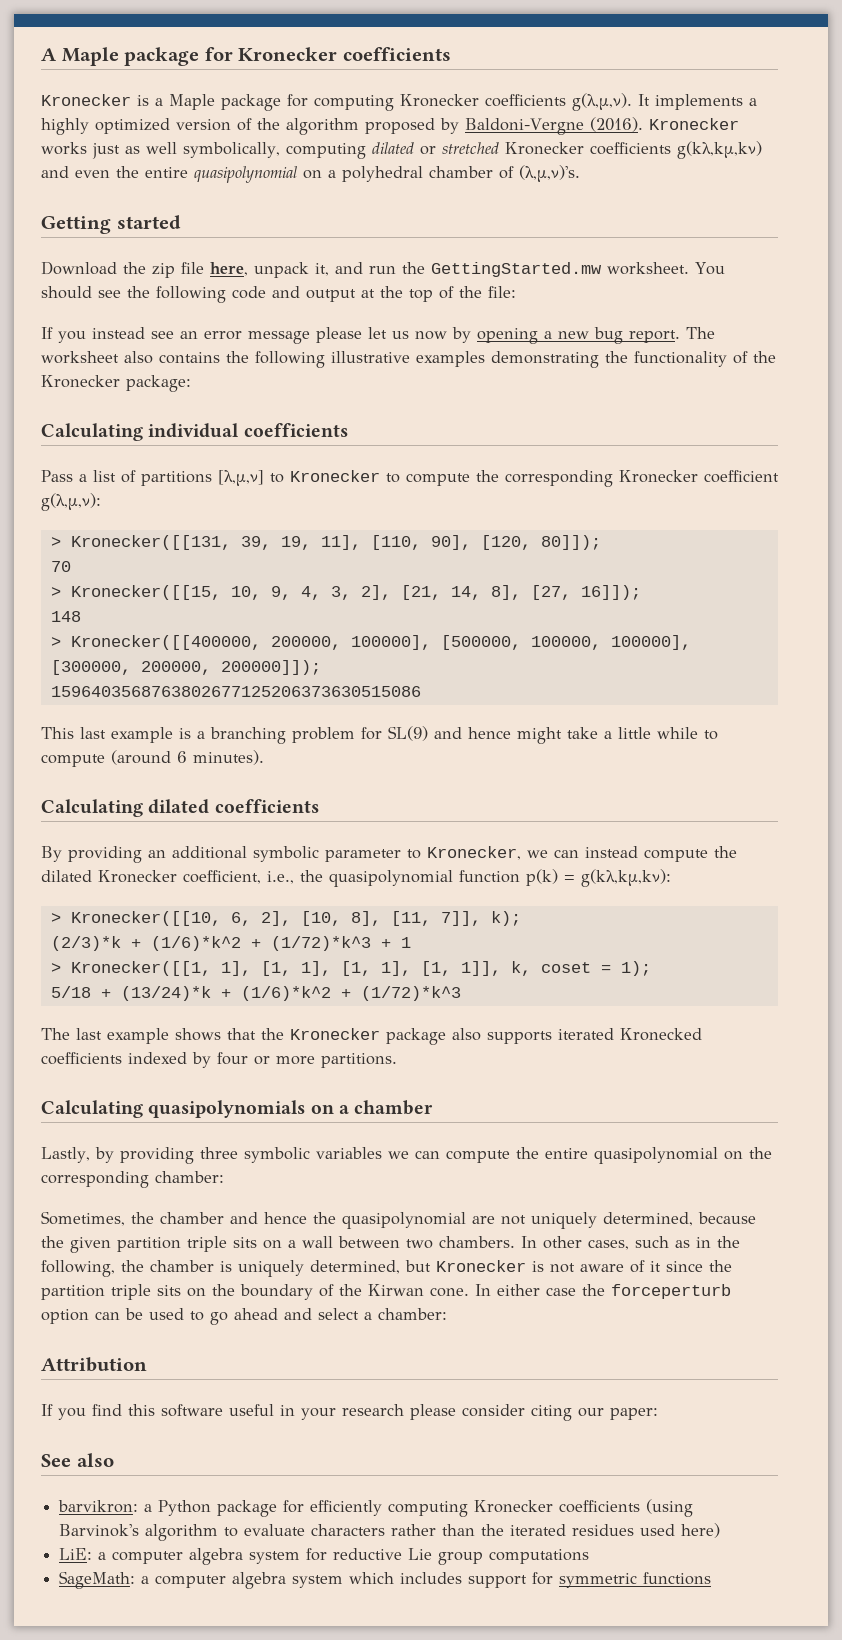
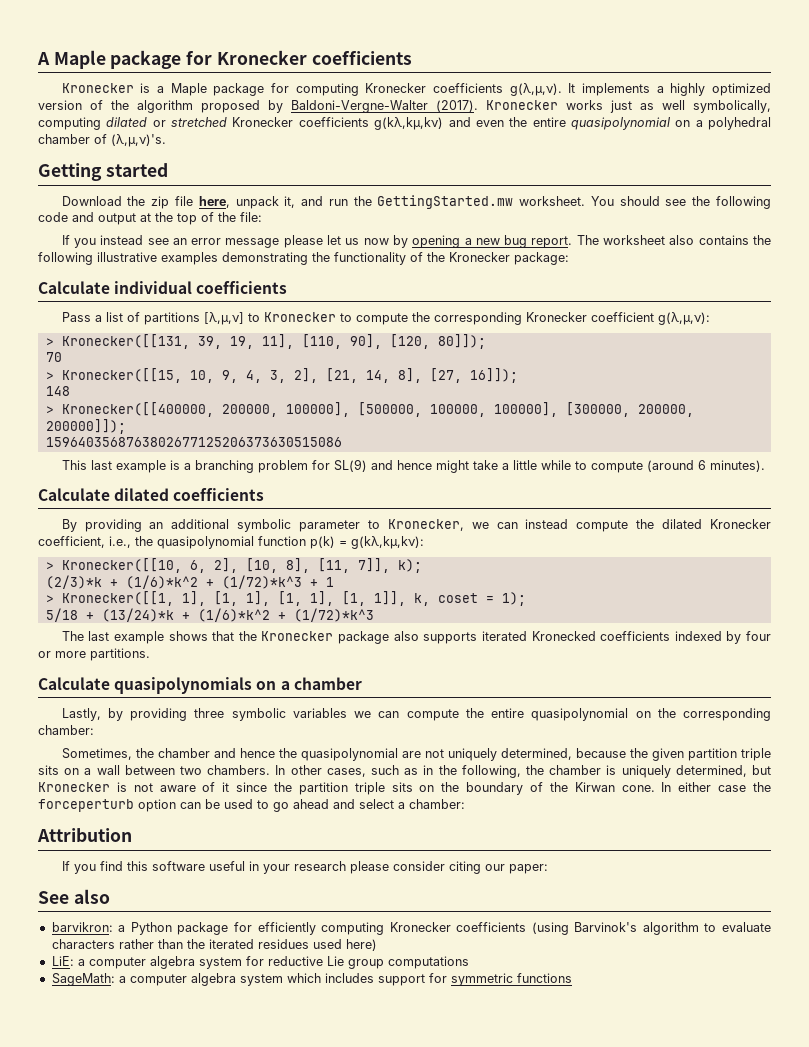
[465,117,643,135] Baldoni-Vergne (2016). -> [291,100,478,113] Baldoni-Vergne-Walter (2017).
[41,423,143,441] Calculating -> [38,281,110,294] Calculate
[41,799,143,817] Calculating -> [38,488,110,501] Calculate
[41,1100,143,1118] Calculating -> [38,677,110,690] Calculate

